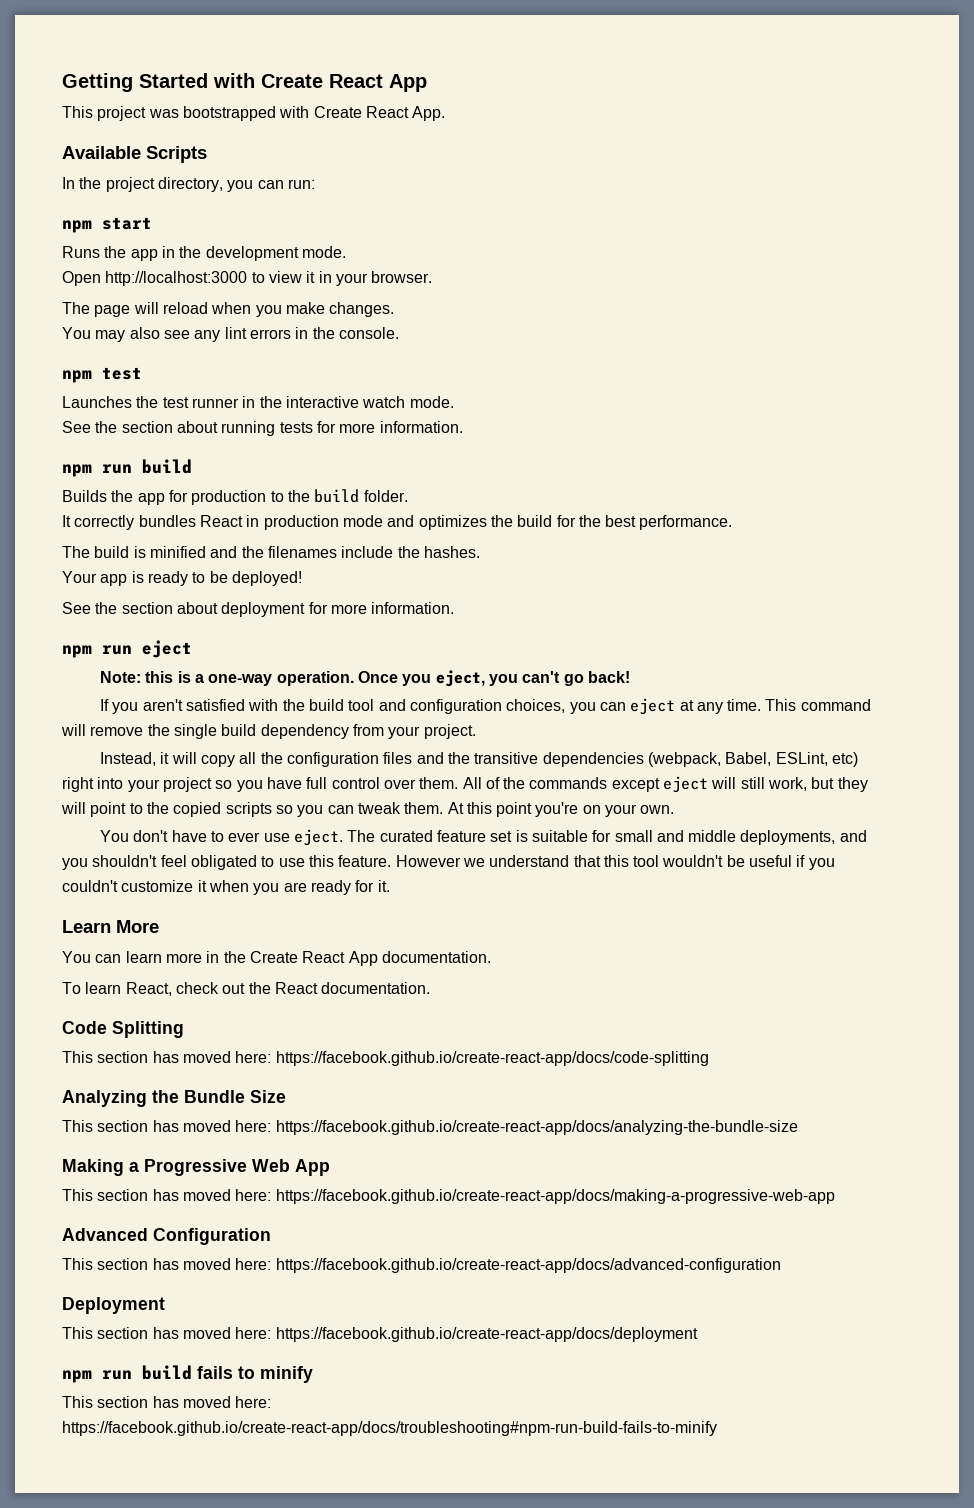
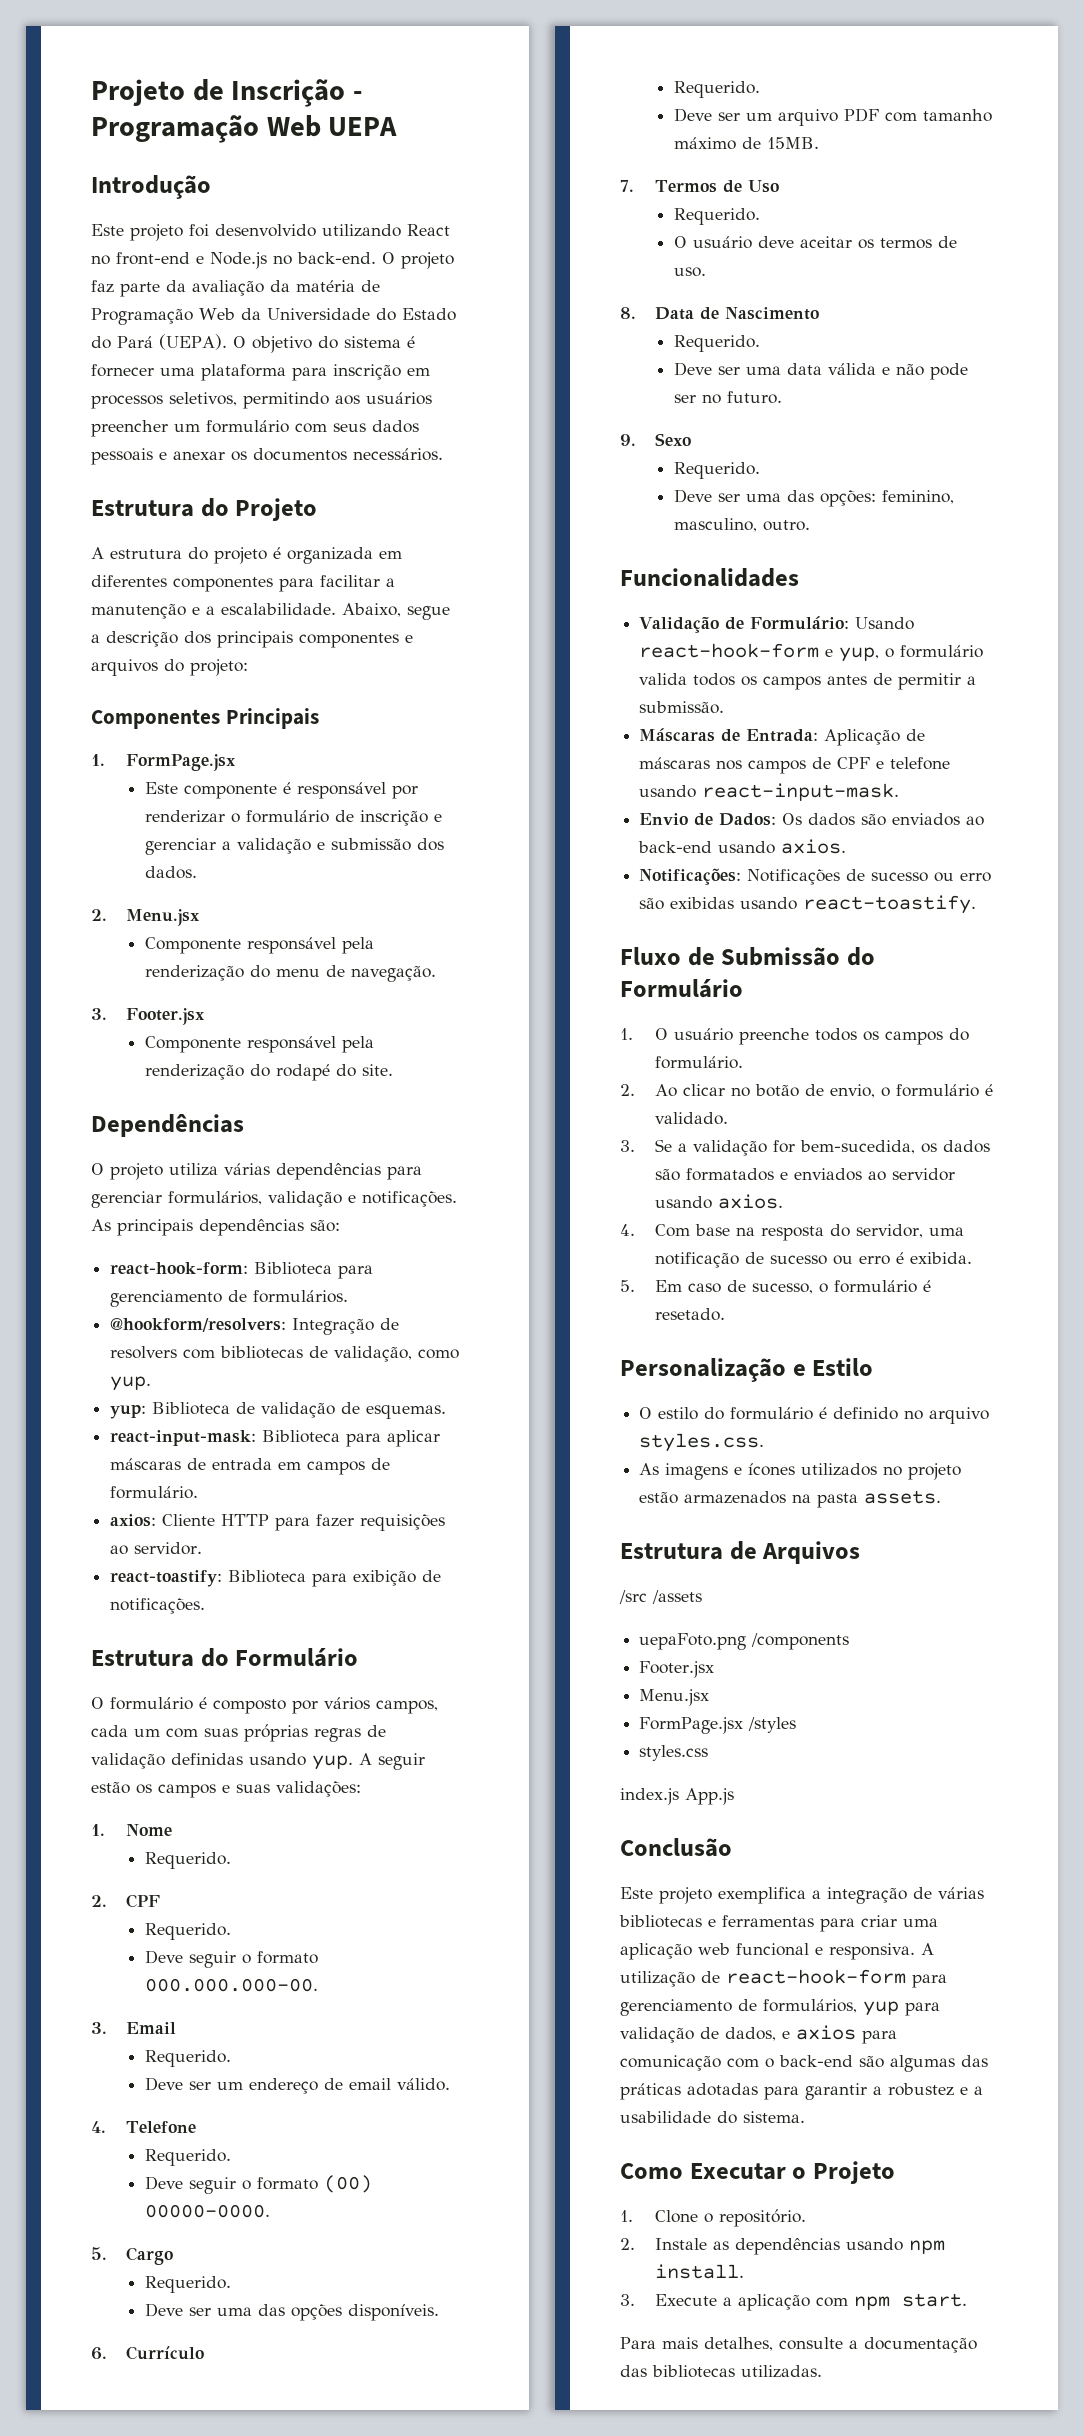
[62,73,427,92] [62,106,446,121] [62,146,207,163] [62,177,315,192] [62,217,152,233] [62,246,346,261] [62,271,433,286] [62,302,395,317] [62,327,399,342] [62,367,142,383] [62,396,454,408] [62,421,463,436] [62,459,192,477] [62,489,408,505] [62,515,733,530] [62,546,480,558] [62,571,302,586] [62,602,455,617] [62,640,192,658] [100,670,630,687] [100,698,871,715] [61,724,476,739] [100,752,858,767] [62,776,868,793] [61,802,675,817] [100,829,867,846] [62,855,835,870] [62,880,390,895] [62,920,159,933] [62,951,491,966] [62,982,431,996] [62,1021,184,1038] [62,1051,709,1066] [62,1090,286,1107] [62,1120,798,1135] [62,1159,330,1176] [62,1189,835,1204] [62,1228,271,1245] [62,1258,781,1273] [62,1297,165,1314] [62,1327,698,1342] [62,1365,313,1383] [62,1396,272,1408] [62,1421,717,1436] Getting Started with Create React App // This project was bootstrapped with Create React App. // Available Scripts // In the project directory, you can run: // npm start // Runs the app in the development mode. // Open http://localhost:3000 to view it in your browser. // The page will reload when you make changes. // You may also see any lint errors in the console. // npm test // Launches the test runner in the interactive watch mode. // See the section about running tests for more information. // npm run build // Builds the app for production to the build folder. // It correctly bundles React in production mode and optimizes the build for the best performance. // The build is minified and the filenames include the hashes. // Your app is ready to be deployed! // See the section about deployment for more information. // npm run eject // Note: this is a one-way operation. Once you eject, you can't go back! // If you aren't satisfied with the build tool and configuration choices, you can eject at any time. This command will remove the single build dependency from your project. // Instead, it will copy all the configuration files and the transitive dependencies (webpack, Babel, ESLint, etc) right into your project so you have full control over them. All of the commands except eject will still work, but they will point to the copied scripts so you can tweak them. At this point you're on your own. // You don't have to ever use eject. The curated feature set is suitable for small and middle deployments, and you shouldn't feel obligated to use this feature. However we understand that this tool wouldn't be useful if you couldn't customize it when you are ready for it. // Learn More // You can learn more in the Create React App documentation. // To learn React, check out the React documentation. // Code Splitting // This section has moved here: https://facebook.github.io/create-react-app/docs/code-splitting // Analyzing the Bundle Size // This section has moved here: https://facebook.github.io/create-react-app/docs/analyzing-the-bundle-size // Making a Progressive Web App // This section has moved here: https://facebook.github.io/create-react-app/docs/making-a-progressive-web-app // Advanced Configuration // This section has moved here: https://facebook.github.io/create-react-app/docs/advanced-configuration // Deployment // This section has moved here: https://facebook.github.io/create-react-app/docs/deployment // npm run build fails to minify // This section has moved here: https://facebook.github.io/create-react-app/docs/troubleshooting#npm-run-build-fails-to-minify -> [91,79,363,107] [91,115,398,143] [91,175,211,199] [91,224,450,241] [91,252,454,269] [91,280,380,297] [91,308,456,325] [91,334,415,353] [91,364,430,381] [91,392,432,409] [91,420,419,437] [91,448,443,465] [91,498,318,521] [91,547,402,564] [91,575,395,592] [91,603,450,620] [91,631,413,648] [91,659,248,676] [91,708,319,729] [91,754,236,771] [145,782,419,799] [145,810,443,826] [145,838,445,855] [145,866,198,879] [91,909,200,926] [145,937,375,954] [145,965,437,982] [91,1008,205,1025] [145,1036,375,1053] [145,1064,394,1081] [91,1114,244,1137] [91,1163,422,1180] [91,1191,457,1208] [91,1219,340,1236] [110,1262,374,1279] [110,1290,349,1307] [110,1318,400,1335] [110,1346,460,1362] [110,1376,152,1391] [110,1402,447,1419] [110,1430,441,1447] [110,1458,391,1475] [110,1486,199,1499] [110,1514,446,1531] [110,1542,203,1555] [110,1570,442,1587] [110,1598,206,1614] [91,1648,359,1667] [91,1697,438,1714] [91,1724,386,1742] [91,1753,425,1770] [91,1781,361,1798] [91,1824,172,1836] [145,1852,232,1869] [91,1894,160,1908] [145,1923,232,1940] [145,1950,319,1968] [145,1978,319,1992] [91,2022,176,2034] [145,2050,232,2067] [145,2077,451,2094] [91,2121,196,2133] [145,2149,232,2166] [145,2175,373,2194] [145,2204,271,2218] [91,2247,173,2265] [145,2276,232,2293] [145,2303,440,2321] [91,2346,204,2360] [674,81,761,98] [674,108,993,126] [674,137,820,150] [620,180,779,193] [674,208,761,225] [674,236,958,249] [674,267,707,277] [620,307,819,320] [674,335,761,352] [674,362,969,380] [674,391,783,404] [620,433,691,446] [674,462,761,479] [674,489,955,507] [674,518,811,532] [620,568,799,587] [639,616,915,633] [639,643,984,662] [639,673,977,690] [639,701,725,714] [639,728,926,746] [639,757,951,774] [639,783,900,801] [639,813,985,826] [638,839,847,854] [639,868,992,885] [639,895,977,914] [620,947,875,966] [620,979,743,998] [620,1028,969,1045] [654,1056,743,1069] [620,1084,993,1098] [654,1112,728,1125] [620,1139,990,1156] [654,1168,955,1181] [654,1194,783,1209] [620,1224,964,1241] [654,1252,972,1268] [620,1280,931,1294] [654,1308,725,1321] [620,1358,874,1382] [639,1407,990,1424] [639,1433,765,1452] [639,1463,962,1480] [639,1490,942,1508] [620,1541,861,1564] [619,1590,702,1604] [639,1633,850,1650] [639,1661,715,1678] [639,1689,710,1706] [639,1717,797,1734] [639,1745,709,1761] [620,1788,734,1805] [620,1838,732,1857] [620,1887,984,1904] [619,1915,938,1932] [620,1943,934,1960] [620,1969,947,1988] [620,1999,940,2016] [620,2025,897,2044] [620,2055,988,2072] [620,2083,983,2100] [620,2111,805,2124] [620,2161,895,2184] [620,2209,806,2227] [620,2238,945,2255] [654,2264,744,2279] [620,2293,967,2311] [620,2337,977,2353] [620,2365,822,2378] Projeto de Inscrição - Programação Web UEPA // Introdução // Este projeto foi desenvolvido utilizando React no front-end e Node.js no back-end. O projeto faz parte da avaliação da matéria de Programação Web da Universidade do Estado do Pará (UEPA). O objetivo do sistema é fornecer uma plataforma para inscrição em processos seletivos, permitindo aos usuários preencher um formulário com seus dados pessoais e anexar os documentos necessários. // Estrutura do Projeto // A estrutura do projeto é organizada em diferentes componentes para facilitar a manutenção e a escalabilidade. Abaixo, segue a descrição dos principais componentes e arquivos do projeto: // Componentes Principais // 1. FormPage.jsx // Este componente é responsável por renderizar o formulário de inscrição e gerenciar a validação e submissão dos dados. // 2. Menu.jsx // Componente responsável pela renderização do menu de navegação. // 3. Footer.jsx // Componente responsável pela renderização do rodapé do site. // Dependências // O projeto utiliza várias dependências para gerenciar formulários, validação e notificações. As principais dependências são: // react-hook-form: Biblioteca para gerenciamento de formulários. // @hookform/resolvers: Integração de resolvers com bibliotecas de validação, como yup. // yup: Biblioteca de validação de esquemas. // react-input-mask: Biblioteca para aplicar máscaras de entrada em campos de formulário. // axios: Cliente HTTP para fazer requisições ao servidor. // react-toastify: Biblioteca para exibição de notificações. // Estrutura do Formulário // O formulário é composto por vários campos, cada um com suas próprias regras de validação definidas usando yup. A seguir estão os campos e suas validações: // 1. Nome // Requerido. // 2. CPF // Requerido. // Deve seguir o formato 000.000.000-00. // 3. Email // Requerido. // Deve ser um endereço de email válido. // 4. Telefone // Requerido. // Deve seguir o formato (00) 00000-0000. // 5. Cargo // Requerido. // Deve ser uma das opções disponíveis. // 6. Currículo // Requerido. // Deve ser um arquivo PDF com tamanho máximo de 15MB. // 7. Termos de Uso // Requerido. // O usuário deve aceitar os termos de uso. // 8. Data de Nascimento // Requerido. // Deve ser uma data válida e não pode ser no futuro. // 9. Sexo // Requerido. // Deve ser uma das opções: feminino, masculino, outro. // Funcionalidades // Validação de Formulário: Usando react-hook-form e yup, o formulário valida todos os campos antes de permitir a submissão. // Máscaras de Entrada: Aplicação de máscaras nos campos de CPF e telefone usando react-input-mask. // Envio de Dados: Os dados são enviados ao back-end usando axios. // Notificações: Notificações de sucesso ou erro são exibidas usando react-toastify. // Fluxo de Submissão do Formulário // 1. O usuário preenche todos os campos do formulário. // 2. Ao clicar no botão de envio, o formulário é validado. // 3. Se a validação for bem-sucedida, os dados são formatados e enviados ao servidor usando axios. // 4. Com base na resposta do servidor, uma notificação de sucesso ou erro é exibida. // 5. Em caso de sucesso, o formulário é resetado. // Personalização e Estilo // O estilo do formulário é definido no arquivo styles.css. // As imagens e ícones utilizados no projeto estão armazenados na pasta assets. // Estrutura de Arquivos // /src /assets // uepaFoto.png /components // Footer.jsx // Menu.jsx // FormPage.jsx /styles // styles.css // index.js App.js // Conclusão // Este projeto exemplifica a integração de várias bibliotecas e ferramentas para criar uma aplicação web funcional e responsiva. A utilização de react-hook-form para gerenciamento de formulários, yup para validação de dados, e axios para comunicação com o back-end são algumas das práticas adotadas para garantir a robustez e a usabilidade do sistema. // Como Executar o Projeto // 1. Clone o repositório. // 2. Instale as dependências usando npm install. // 3. Execute a aplicação com npm start. // Para mais detalhes, consulte a documentação das bibliotecas utilizadas.

